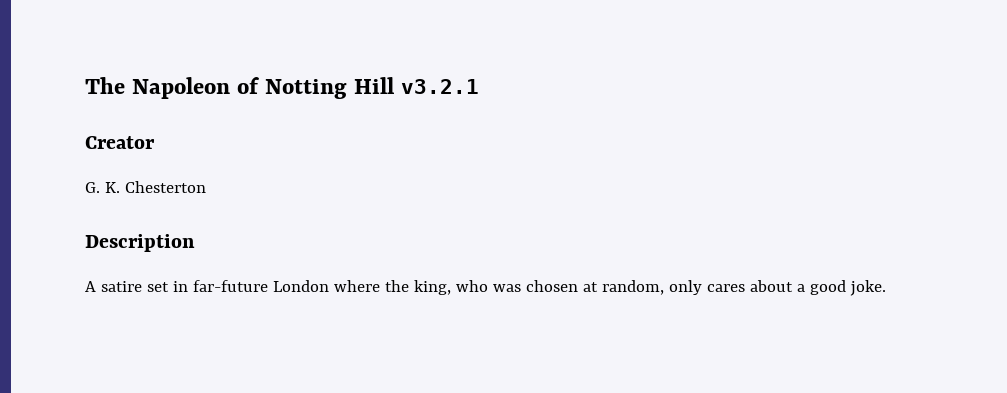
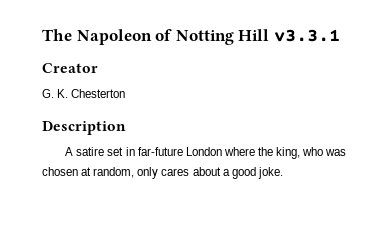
[401,79,480,94] v3.2.1 -> [273,29,340,42] v3.3.1

